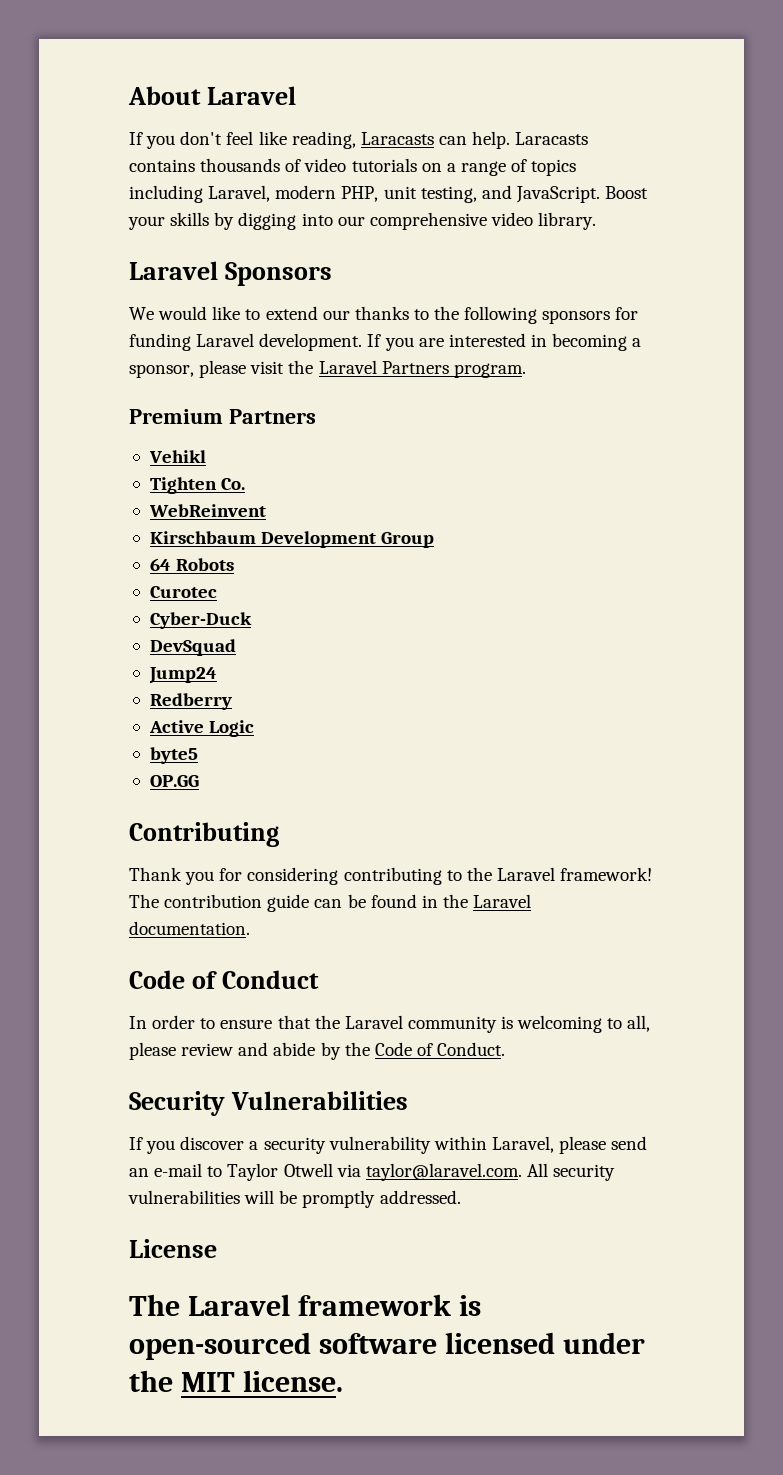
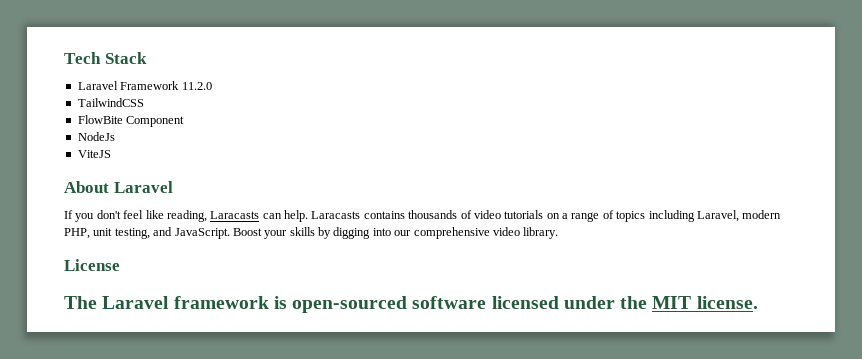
(128, 95) none -> [64,52,147,64] [77,81,212,90] [77,98,144,107] [77,115,185,127] [77,132,115,141] [77,150,111,158] Tech Stack // Laravel Framework 11.2.0 // TailwindCSS // FlowBite Component // NodeJs // ViteJS //
[129,261,332,286] [129,306,639,324] [129,333,642,351] [129,360,526,378] [129,409,316,424] [148,450,206,463] [149,477,246,494] [148,504,266,517] [149,531,435,548] [149,558,235,571] [149,586,217,598] [149,612,252,629] [149,639,236,656] [148,667,217,684] [149,693,232,710] [148,720,255,737] [149,747,198,764] [149,775,199,787] [129,822,279,847] [129,867,653,885] [129,894,532,912] [129,921,250,935] [129,970,319,989] [129,1015,651,1033] [129,1042,506,1060] [129,1091,408,1116] [129,1136,648,1154] [129,1163,616,1181] [128,1190,461,1208] // Laravel Sponsors // We would like to extend our thanks to the following sponsors for funding Laravel development. If you are interested in becoming a sponsor, please visit the Laravel Partners program. // Premium Partners // Vehikl // Tighten Co. // WebReinvent // Kirschbaum Development Group // 64 Robots // Curotec // Cyber-Duck // DevSquad // Jump24 // Redberry // Active Logic // byte5 // OP.GG // Contributing // Thank you for considering contributing to the Laravel framework! The contribution guide can be found in the Laravel documentation. // Code of Conduct // In order to ensure that the Laravel community is welcoming to all, please review and abide by the Code of Conduct. // Security Vulnerabilities // If you discover a security vulnerability within Laravel, please send an e-mail to Taylor Otwell via taylor@laravel.com. All security vulnerabilities will be promptly addressed. -> (559, 233) none

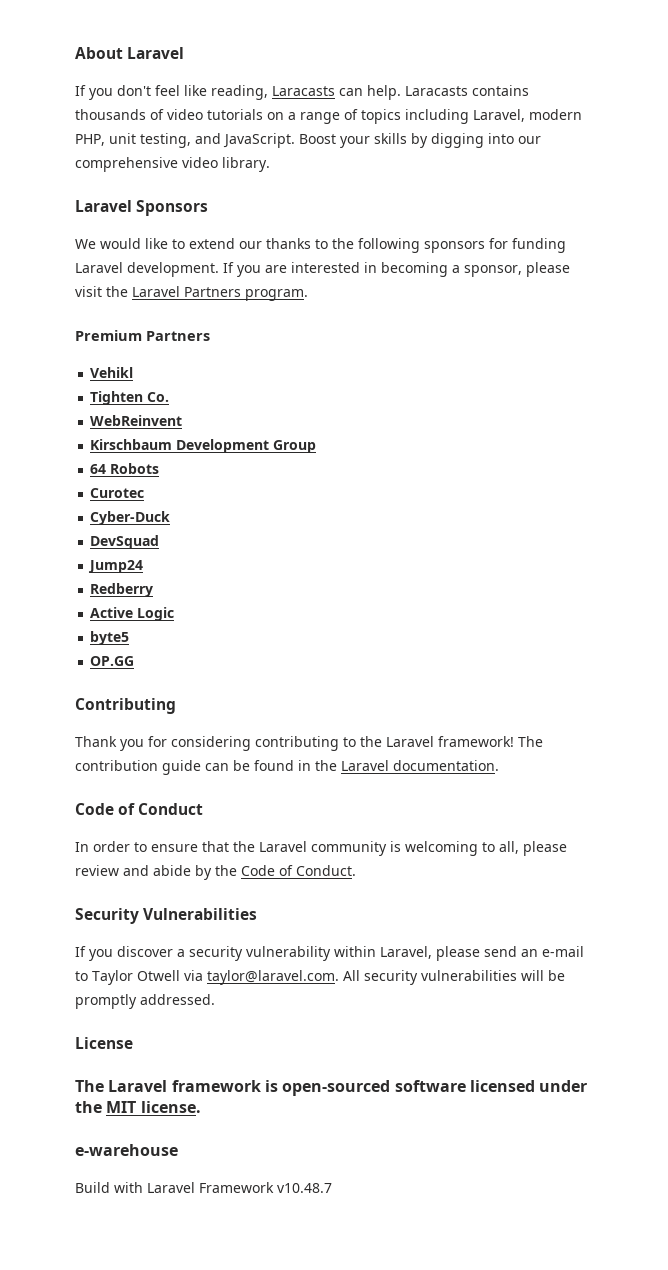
[64,52,147,64] [77,81,212,90] [77,98,144,107] [77,115,185,127] [77,132,115,141] [77,150,111,158] Tech Stack // Laravel Framework 11.2.0 // TailwindCSS // FlowBite Component // NodeJs // ViteJS // -> (75, 53) none
(559, 233) none -> [75,200,209,216] [75,238,566,253] [75,262,570,277] [75,286,308,301] [75,330,210,341] [90,367,134,378] [90,391,170,405] [90,415,183,426] [90,439,317,453] [90,463,160,474] [90,488,145,498] [90,511,171,525] [90,535,160,549] [88,560,144,573] [90,583,154,597] [90,607,175,621] [90,631,130,645] [90,656,135,666] [75,698,176,714] [75,736,543,751] [75,760,499,775] [75,803,204,815] [75,841,567,856] [75,865,356,880] [75,908,258,924] [75,946,584,961] [75,970,565,985] [75,994,215,1009] // Laravel Sponsors // We would like to extend our thanks to the following sponsors for funding Laravel development. If you are interested in becoming a sponsor, please visit the Laravel Partners program. // Premium Partners // Vehikl // Tighten Co. // WebReinvent // Kirschbaum Development Group // 64 Robots // Curotec // Cyber-Duck // DevSquad // Jump24 // Redberry // Active Logic // byte5 // OP.GG // Contributing // Thank you for considering contributing to the Laravel framework! The contribution guide can be found in the Laravel documentation. // Code of Conduct // In order to ensure that the Laravel community is welcoming to all, please review and abide by the Code of Conduct. // Security Vulnerabilities // If you discover a security vulnerability within Laravel, please send an e-mail to Taylor Otwell via taylor@laravel.com. All security vulnerabilities will be promptly addressed.
(758, 302) none -> [75,1144,178,1156] [75,1182,332,1193] // e-warehouse // Build with Laravel Framework v10.48.7

